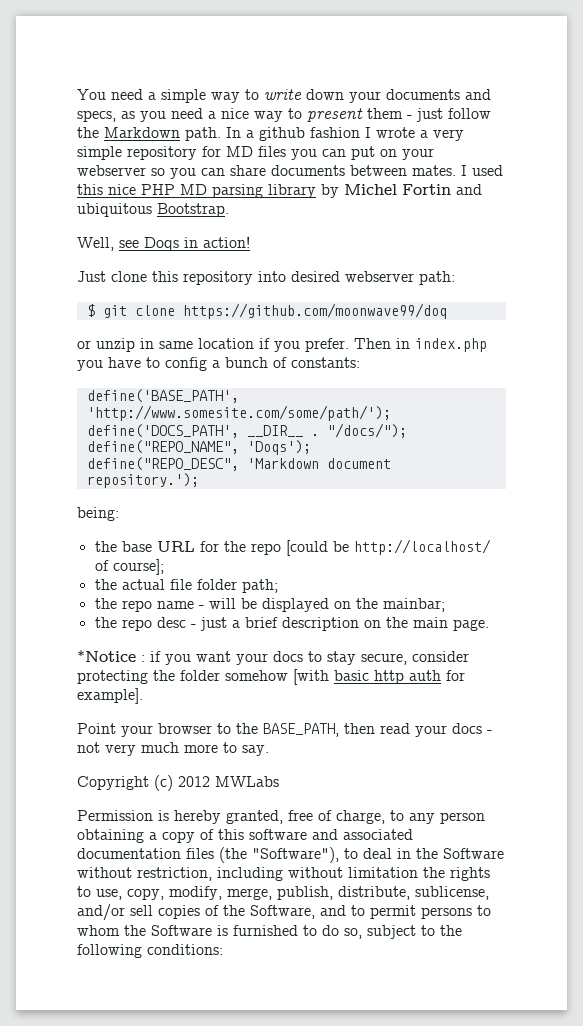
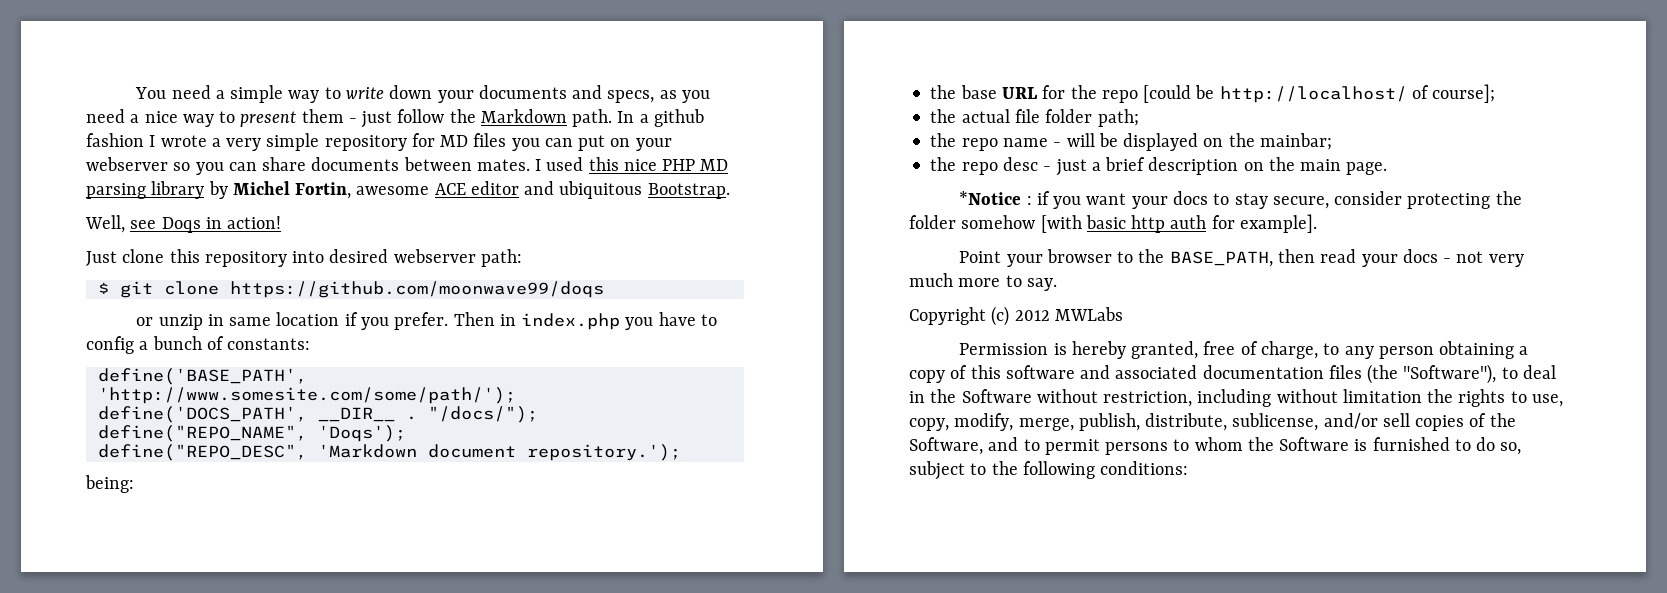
[402,184,451,195] Fortin -> [295,181,519,199] Fortin, awesome ACE editor
[182,303,447,319] https://github.com/moonwave99/doq -> [229,281,604,298] https://github.com/moonwave99/doqs

